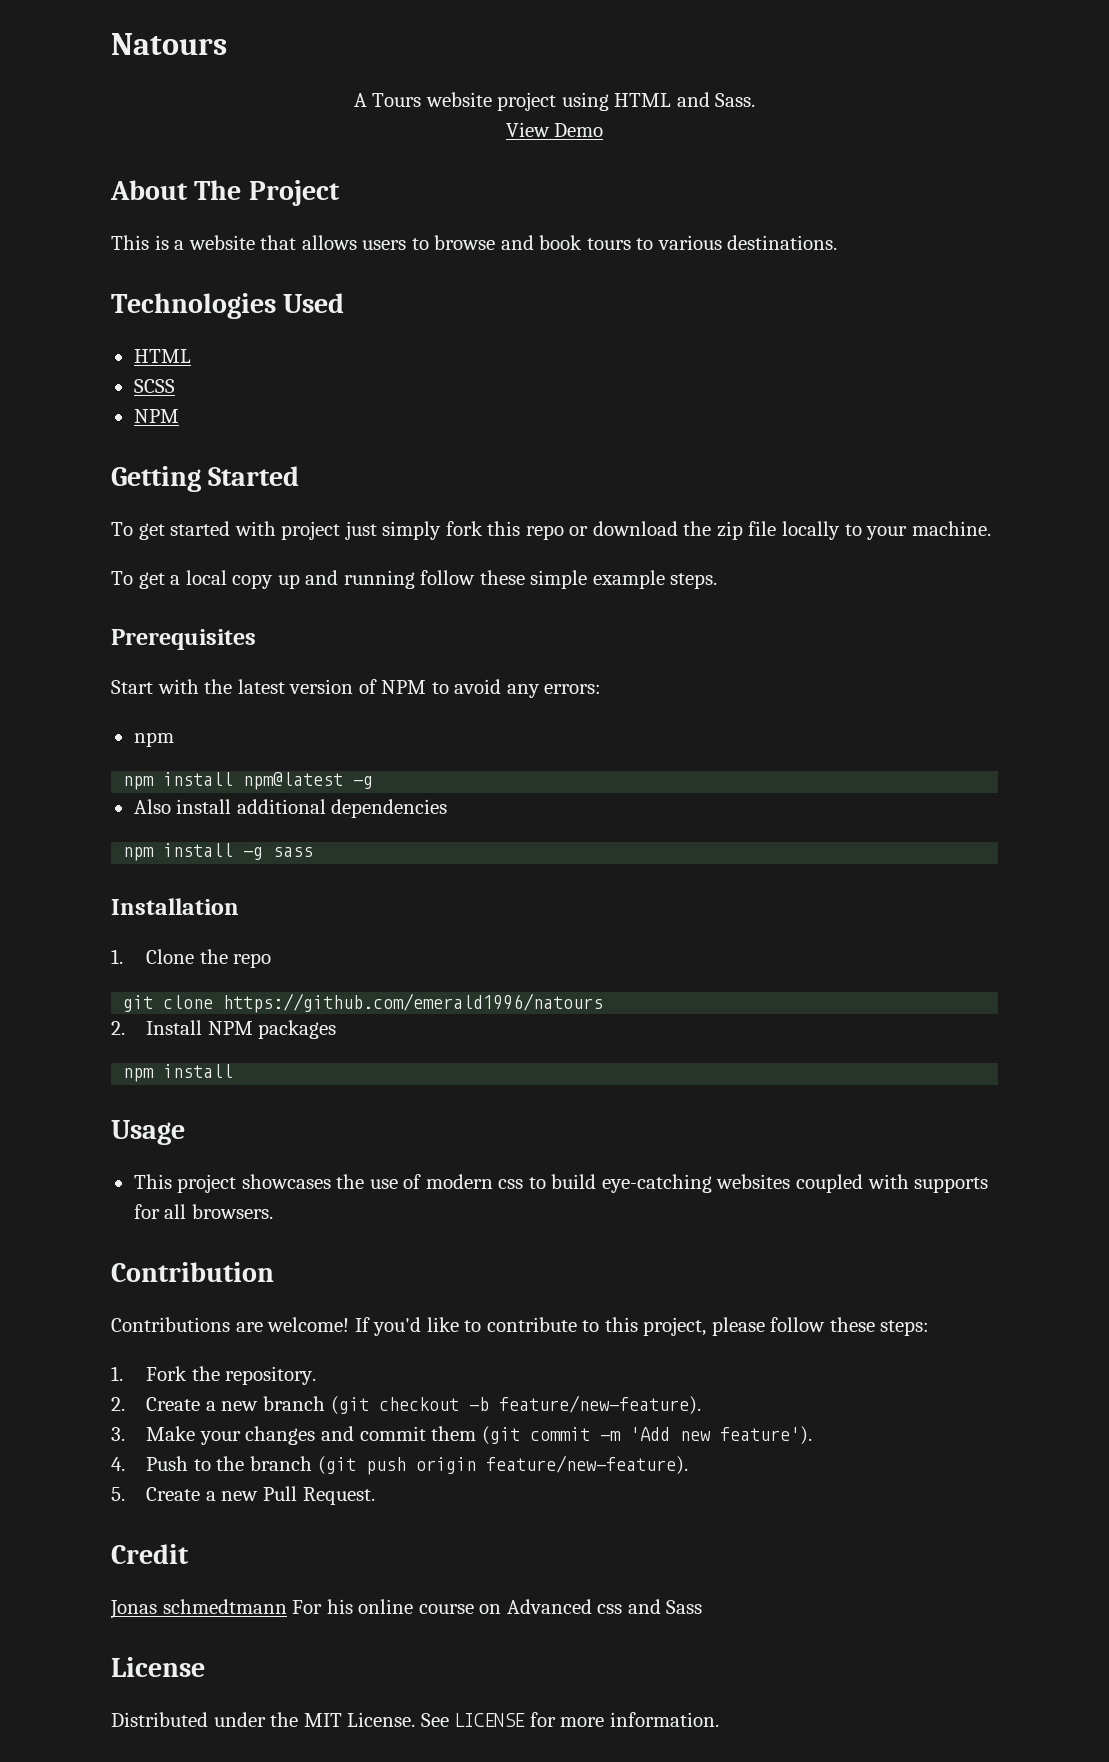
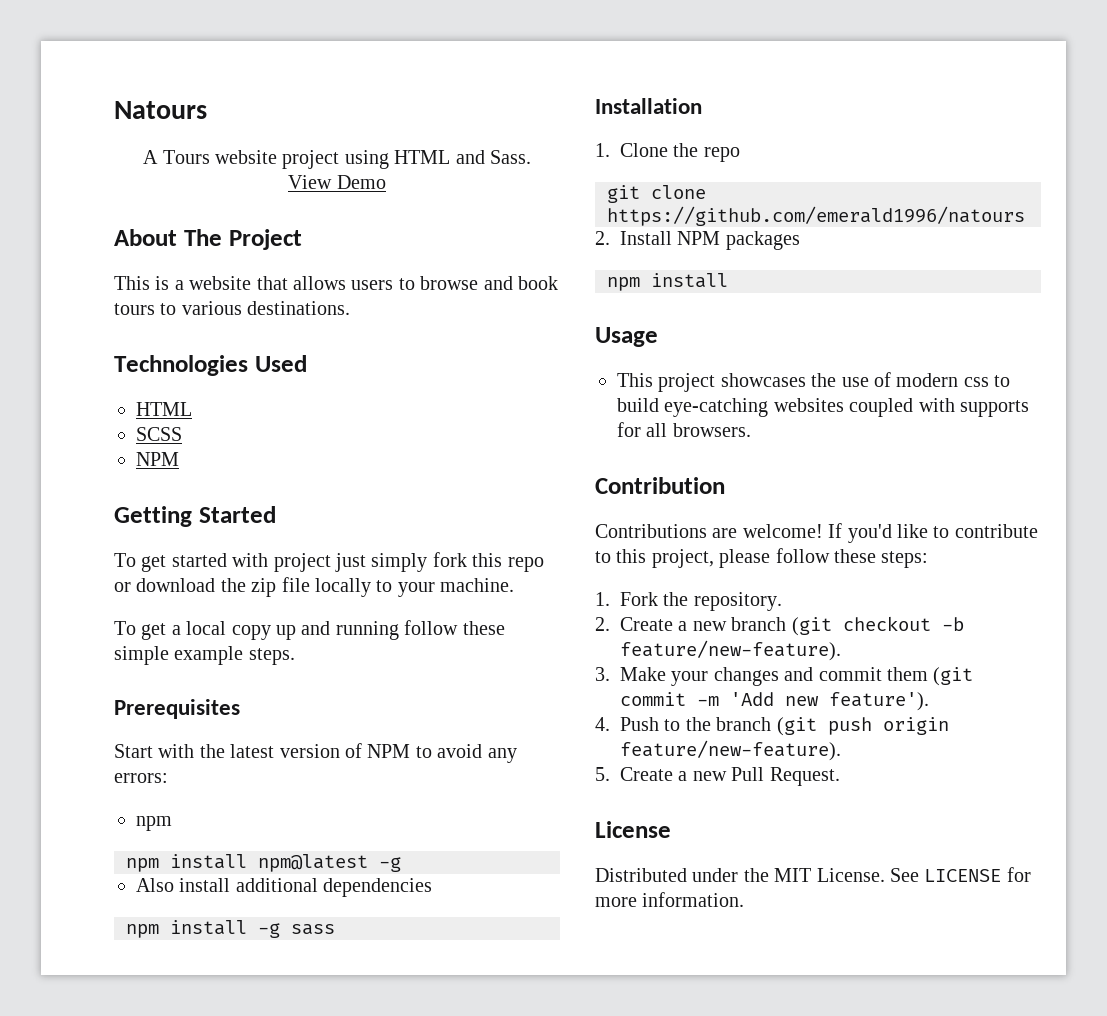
[111,1544,189,1564] [110,1599,703,1619] // Credit // Jonas schmedtmann For his online course on Advanced css and Sass -> (840, 776) none

